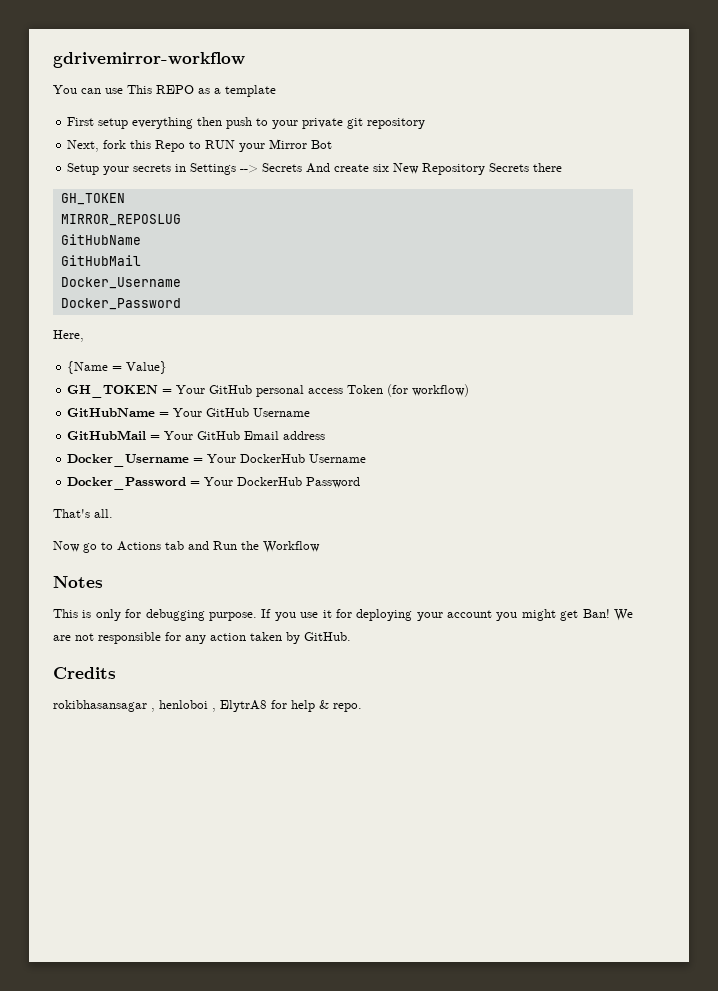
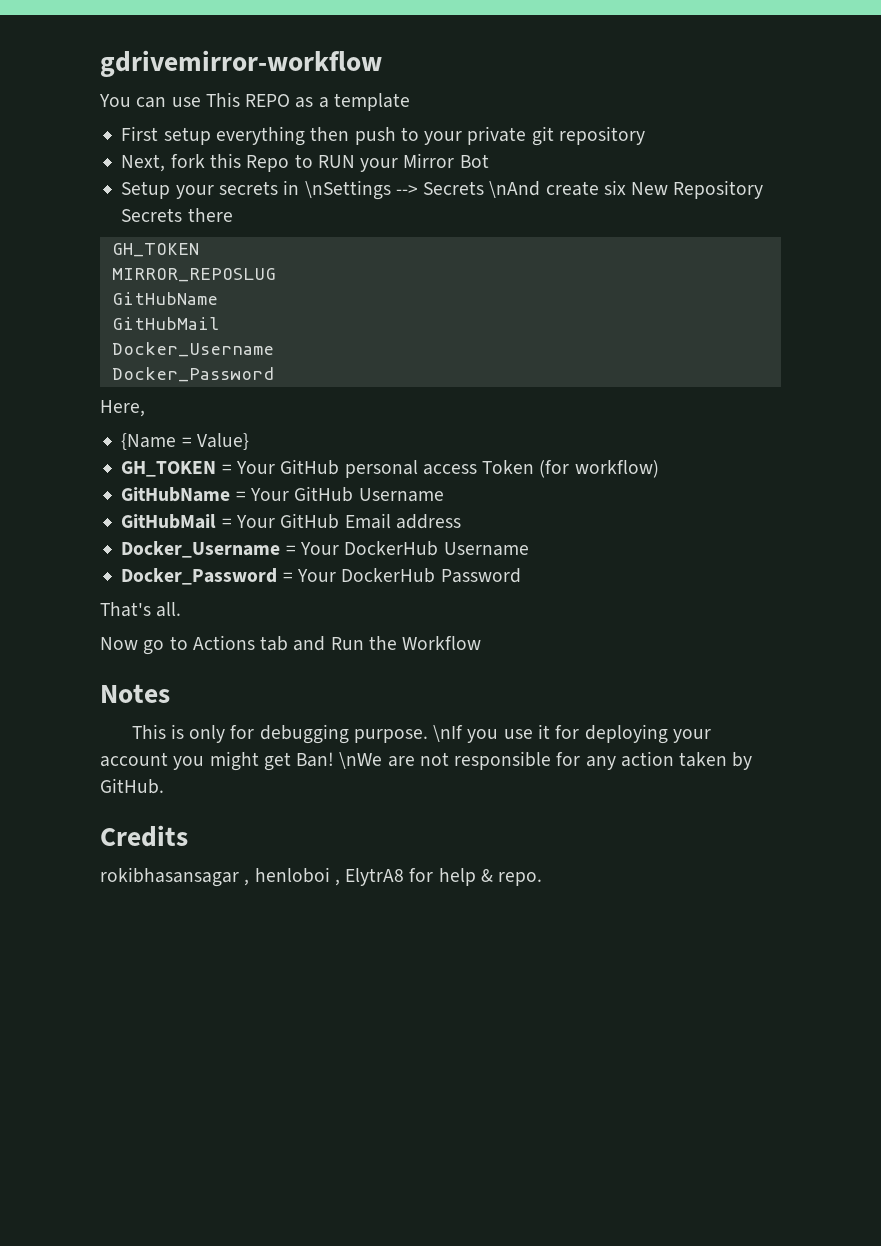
[190,163,237,175] Settings -> [304,180,391,200] \nSettings
[306,163,331,173] And -> [489,181,541,198] \nAnd
[261,609,272,618] If -> [433,725,464,742] \nIf
[614,609,634,621] We -> [339,752,383,769] \nWe

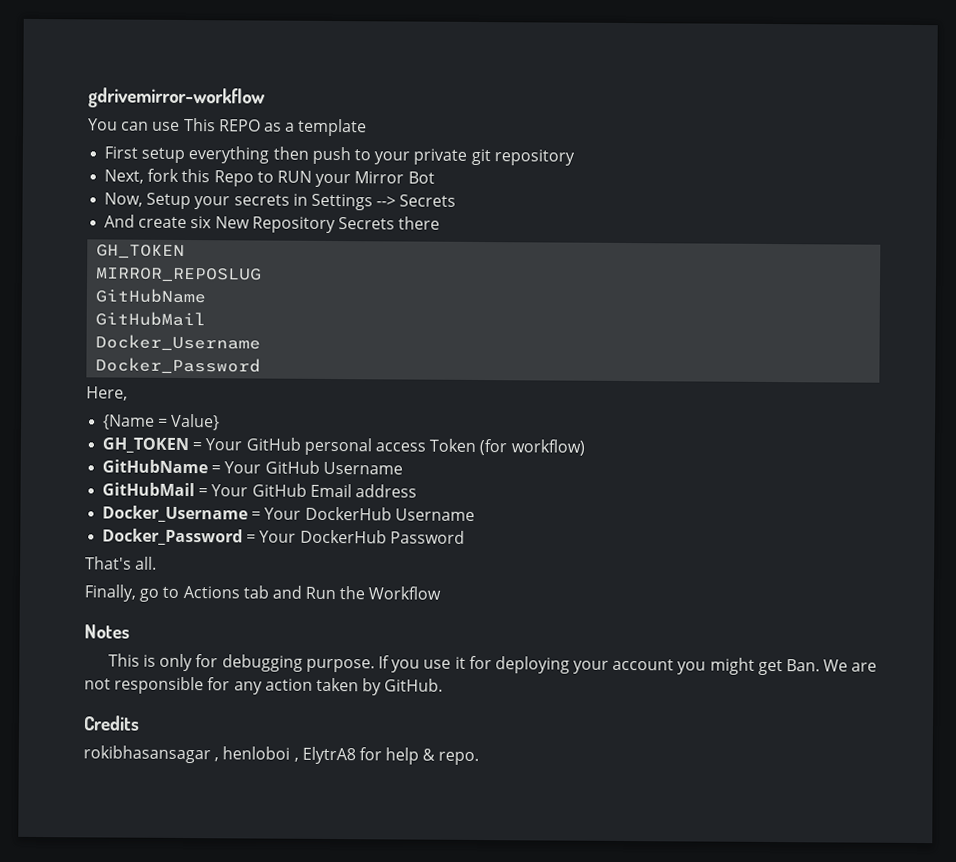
(489, 161) none -> [104,192,144,207] Now,
[304,180,391,200] \nSettings -> [310,193,373,211] Settings
[489,181,541,198] \nAnd -> [104,214,136,228] // And
[100,637,138,650] Now -> [84,584,136,602] Finally,
[433,725,464,742] \nIf -> [377,655,390,669] If
[296,752,383,769] Ban! \nWe -> [786,659,849,672] Ban. We

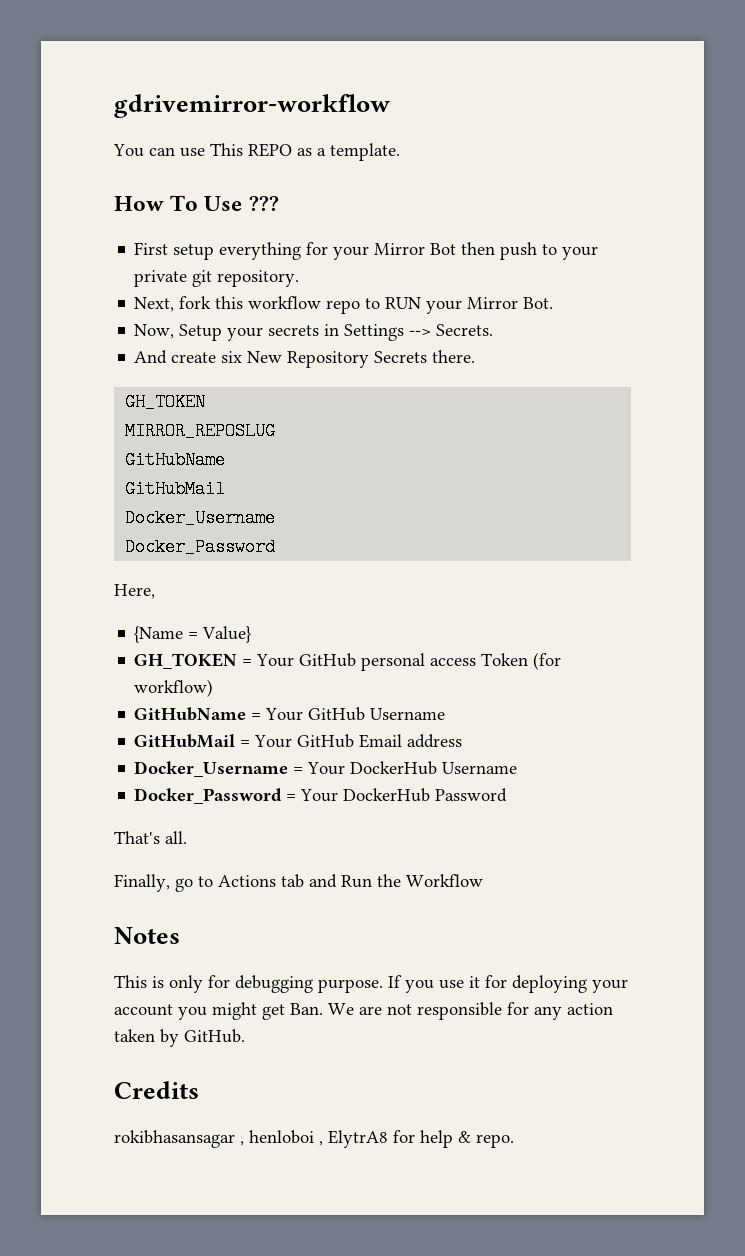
[298,118,368,137] template -> [330,143,400,161] [114,195,279,211] template. // How To Use ???
(270, 155) none -> [306,242,457,260] for your Mirror Bot
[493,149,575,166] repository -> [217,270,300,287] repository.
[213,170,254,187] Repo -> [248,296,361,314] workflow repo
[407,171,435,184] Bot -> [523,297,554,309] Bot.
[399,194,457,207] Secrets -> [436,324,494,336] Secrets.
[398,216,441,230] there -> [432,350,476,363] there.

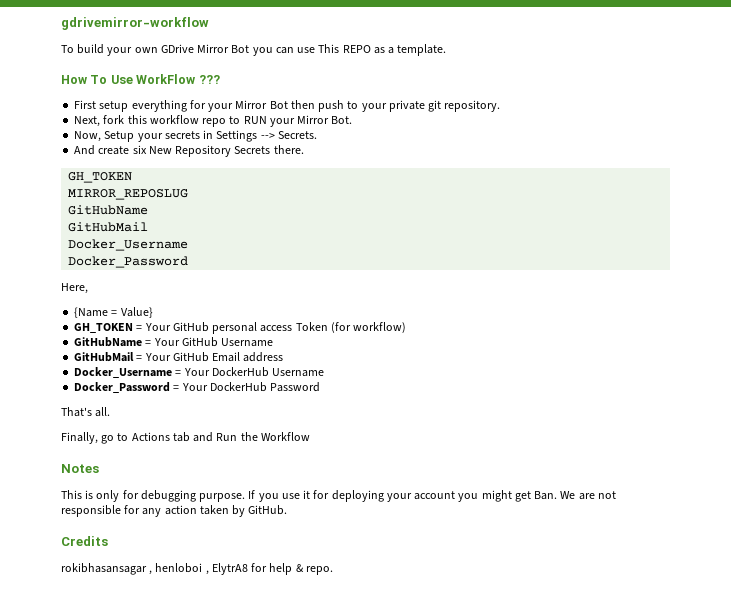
[113,144,144,157] You -> [61,44,273,56] To build your own GDrive Mirror Bot you
(243, 203) none -> [136,74,196,84] WorkFlow

